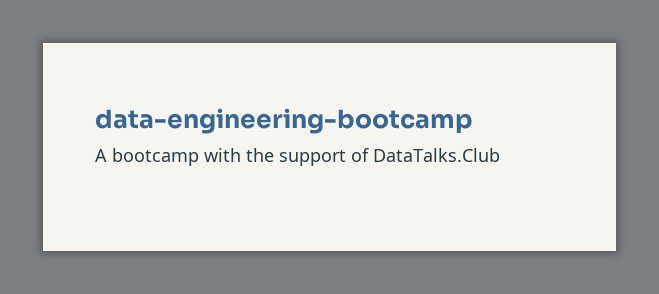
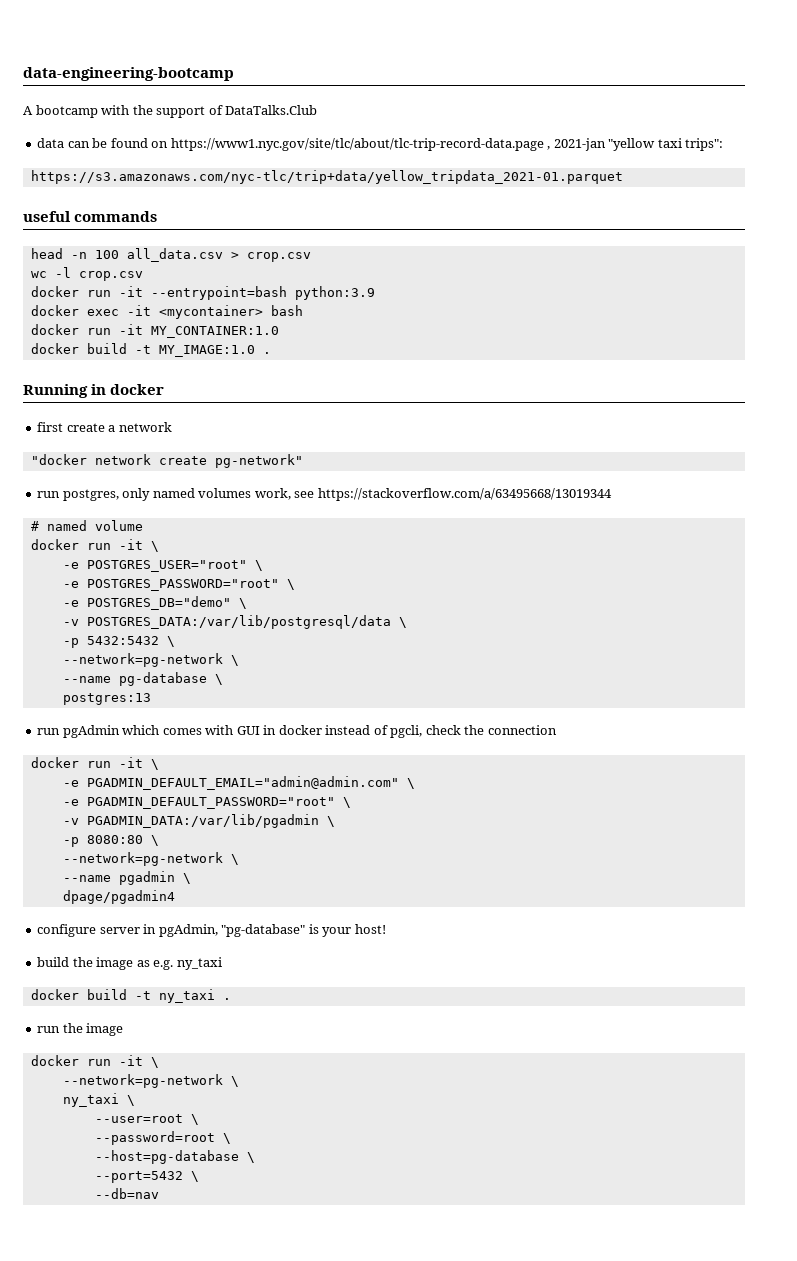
(500, 155) none -> [37,138,724,151] [30,170,623,184] [23,211,158,222] [30,248,311,262] [30,267,143,281] [30,286,375,300] [30,305,303,319] [30,324,279,338] [30,343,271,357] [23,384,165,398] [37,422,172,432] [30,454,303,468] [37,488,612,501] [30,520,143,531] [30,539,159,552] [62,560,263,572] [62,579,295,591] [62,596,247,610] [62,615,407,629] [62,636,175,648] [62,653,239,667] [62,672,223,686] [62,693,151,705] [37,725,557,738] [30,757,159,770] [62,776,415,790] [62,797,351,809] [62,814,335,828] [62,835,159,847] [62,852,239,866] [62,871,191,885] [62,890,175,904] [37,924,386,937] [37,957,222,970] [30,989,231,1003] [37,1023,124,1036] [30,1055,159,1068] [62,1074,239,1088] [62,1093,135,1107] [94,1114,199,1125] [94,1131,231,1145] [94,1150,255,1164] [94,1171,199,1183] [94,1188,159,1199] // data can be found on https://www1.nyc.gov/site/tlc/about/tlc-trip-record-data.page , 2021-jan "yellow taxi trips": // https://s3.amazonaws.com/nyc-tlc/trip+data/yellow_tripdata_2021-01.parquet // useful commands // head -n 100 all_data.csv > crop.csv // wc -l crop.csv // docker run -it --entrypoint=bash python:3.9 // docker exec -it <mycontainer> bash // docker run -it MY_CONTAINER:1.0 // docker build -t MY_IMAGE:1.0 . // Running in docker // first create a network // "docker network create pg-network" // run postgres, only named volumes work, see https://stackoverflow.com/a/63495668/13019344 // # named volume // docker run -it \ // -e POSTGRES_USER="root" \ // -e POSTGRES_PASSWORD="root" \ // -e POSTGRES_DB="demo" \ // -v POSTGRES_DATA:/var/lib/postgresql/data \ // -p 5432:5432 \ // --network=pg-network \ // --name pg-database \ // postgres:13 // run pgAdmin which comes with GUI in docker instead of pgcli, check the connection // docker run -it \ // -e PGADMIN_DEFAULT_EMAIL="admin@admin.com" \ // -e PGADMIN_DEFAULT_PASSWORD="root" \ // -v PGADMIN_DATA:/var/lib/pgadmin \ // -p 8080:80 \ // --network=pg-network \ // --name pgadmin \ // dpage/pgadmin4 // configure server in pgAdmin, "pg-database" is your host! // build the image as e.g. ny_taxi // docker build -t ny_taxi . // run the image // docker run -it \ // --network=pg-network \ // ny_taxi \ // --user=root \ // --password=root \ // --host=pg-database \ // --port=5432 \ // --db=nav

